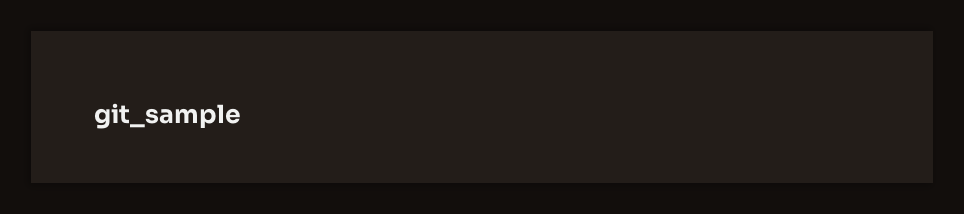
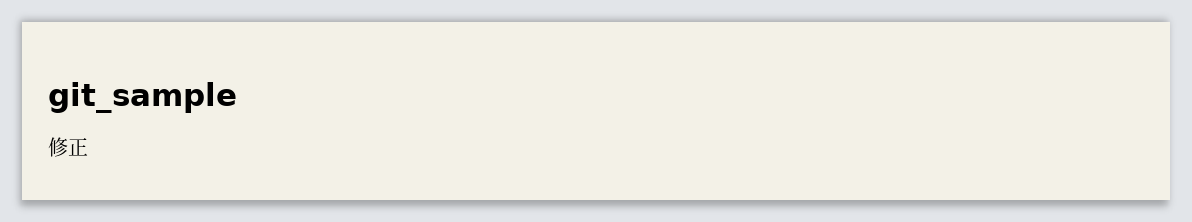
(241, 116) none -> [48,137,88,157] // 修正

